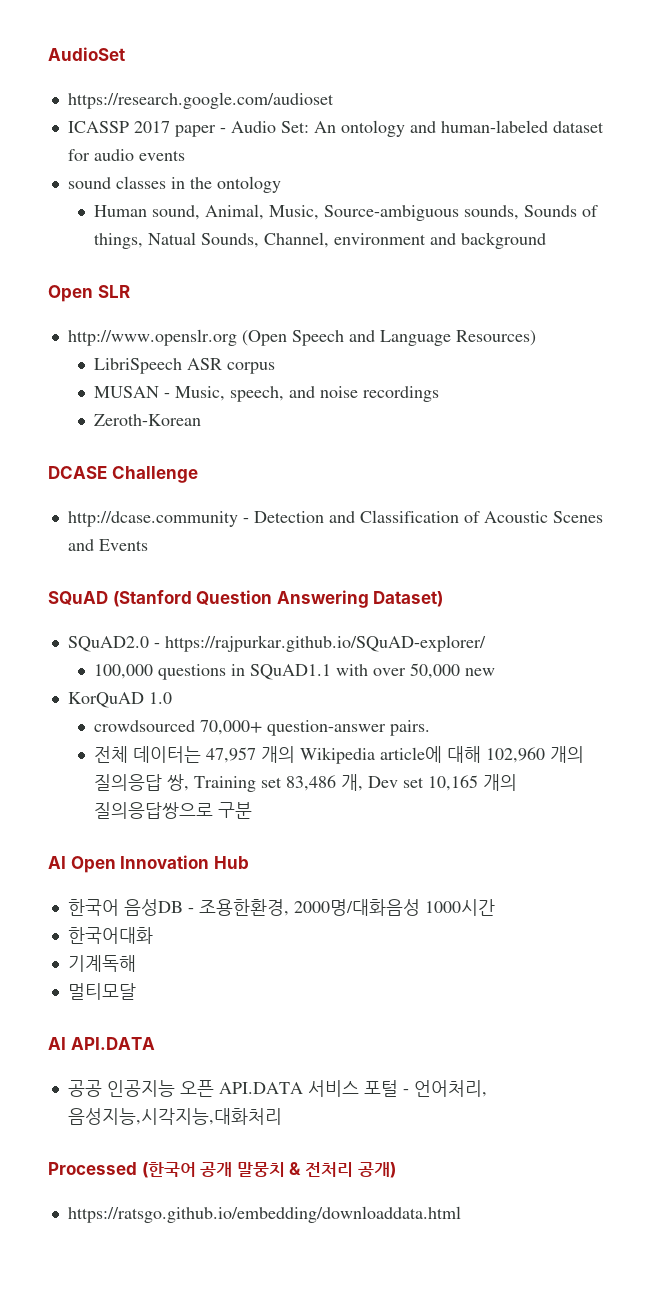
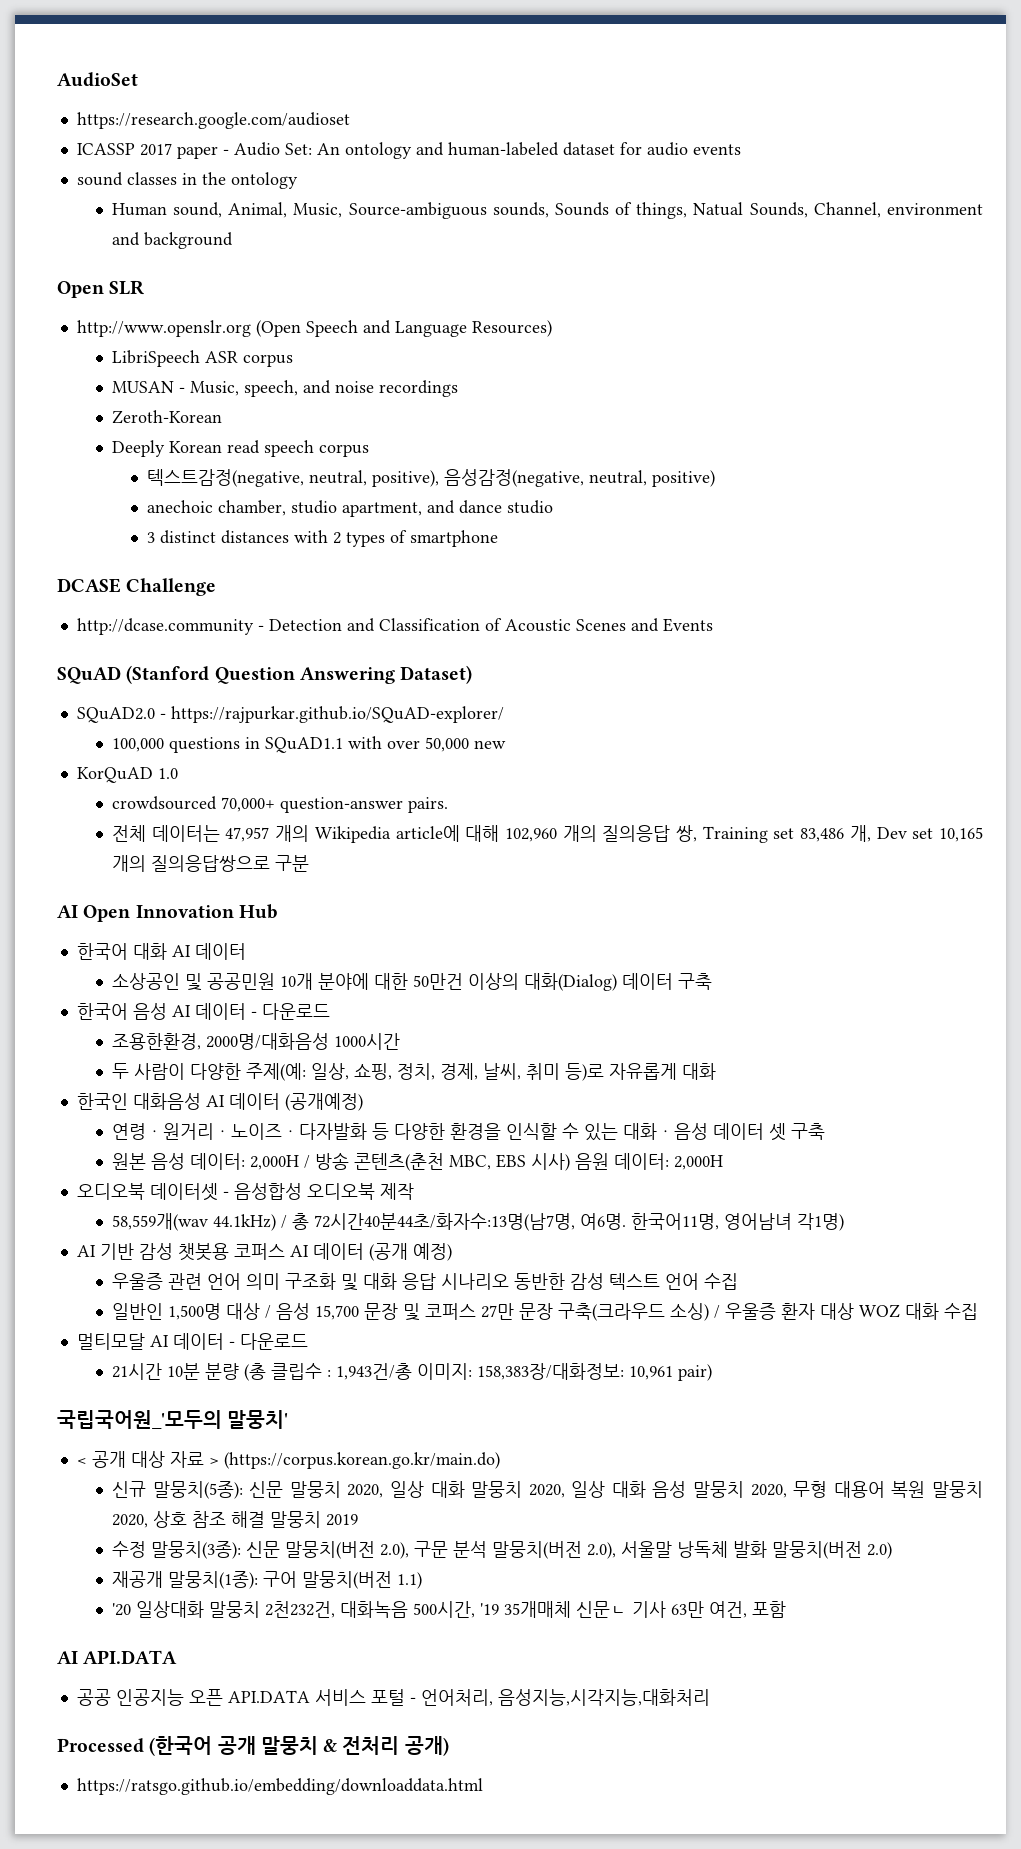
(202, 420) none -> [111,440,369,457] [147,469,716,487] [147,500,554,517] [147,530,499,547] // Deeply Korean read speech corpus // 텍스트감정(negative, neutral, positive), 음성감정(negative, neutral, positive) // anechoic chamber, studio apartment, and dance studio // 3 distinct distances with 2 types of smartphone
[123,899,495,916] [67,927,153,944] [67,955,136,972] [67,983,136,1000] 음성DB - 조용한환경, 2000명/대화음성 1000시간 // 한국어대화 // 기계독해 // 멀티모달 -> [132,943,246,960] [111,973,712,991] [76,1003,330,1020] [111,1033,400,1050] [111,1063,716,1081] [76,1093,363,1111] [111,1123,825,1141] [111,1152,723,1171] [76,1183,414,1201] [111,1213,844,1231] [76,1243,452,1261] [111,1273,738,1291] [111,1303,978,1321] [76,1333,308,1350] [111,1363,712,1381] [57,1410,289,1429] [76,1451,500,1469] [111,1481,984,1499] [111,1511,358,1528] [111,1541,892,1559] [111,1571,422,1589] [111,1601,786,1618] 대화 AI 데이터 // 소상공인 및 공공민원 10개 분야에 대한 50만건 이상의 대화(Dialog) 데이터 구축 // 한국어 음성 AI 데이터 - 다운로드 // 조용한환경, 2000명/대화음성 1000시간 // 두 사람이 다양한 주제(예: 일상, 쇼핑, 정치, 경제, 날씨, 취미 등)로 자유롭게 대화 // 한국인 대화음성 AI 데이터 (공개예정) // 연령ㆍ원거리ㆍ노이즈ㆍ다자발화 등 다양한 환경을 인식할 수 있는 대화ㆍ음성 데이터 셋 구축 // 원본 음성 데이터: 2,000H / 방송 콘텐츠(춘천 MBC, EBS 시사) 음원 데이터: 2,000H // 오디오북 데이터셋 - 음성합성 오디오북 제작 // 58,559개(wav 44.1kHz) / 총 72시간40분44초/화자수:13명(남7명, 여6명. 한국어11명, 영어남녀 각1명) // AI 기반 감성 챗봇용 코퍼스 AI 데이터 (공개 예정) // 우울증 관련 언어 의미 구조화 및 대화 응답 시나리오 동반한 감성 텍스트 언어 수집 // 일반인 1,500명 대상 / 음성 15,700 문장 및 코퍼스 27만 문장 구축(크라우드 소싱) / 우울증 환자 대상 WOZ 대화 수집 // 멀티모달 AI 데이터 - 다운로드 // 21시간 10분 분량 (총 클립수 : 1,943건/총 이미지: 158,383장/대화정보: 10,961 pair) // 국립국어원_'모두의 말뭉치' // < 공개 대상 자료 > (https://corpus.korean.go.kr/main.do) // 신규 말뭉치(5종): 신문 말뭉치 2020, 일상 대화 말뭉치 2020, 일상 대화 음성 말뭉치 2020, 무형 대용어 복원 말뭉치 2020, 상호 참조 해결 말뭉치 2019 // 수정 말뭉치(3종): 신문 말뭉치(버전 2.0), 구문 분석 말뭉치(버전 2.0), 서울말 낭독체 발화 말뭉치(버전 2.0) // 재공개 말뭉치(1종): 구어 말뭉치(버전 1.1) // '20 일상대화 말뭉치 2천232건, 대화녹음 500시간, '19 35개매체 신문ㄴ 기사 63만 여건, 포함

